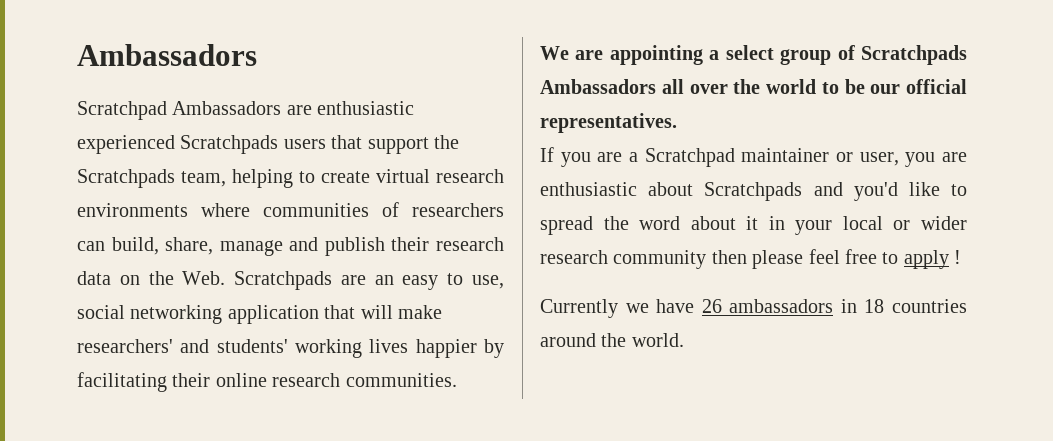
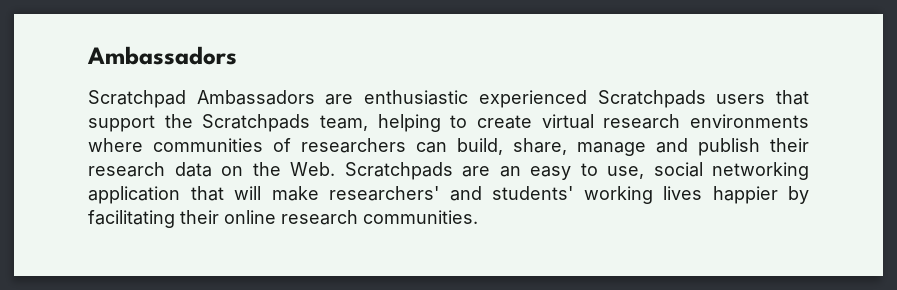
[540,45,967,65] [540,79,967,94] [540,113,677,133] [540,147,967,167] [540,182,968,201] [540,216,967,235] [540,249,962,269] [540,299,967,318] [540,333,684,347] // We are appointing a select group of Scratchpads Ambassadors all over the world to be our official representatives. // If you are a Scratchpad maintainer or user, you are enthusiastic about Scratchpads and you'd like to spread the word about it in your local or wider research community then please feel free to apply ! // Currently we have 26 ambassadors in 18 countries around the world. -> (478, 217) none

